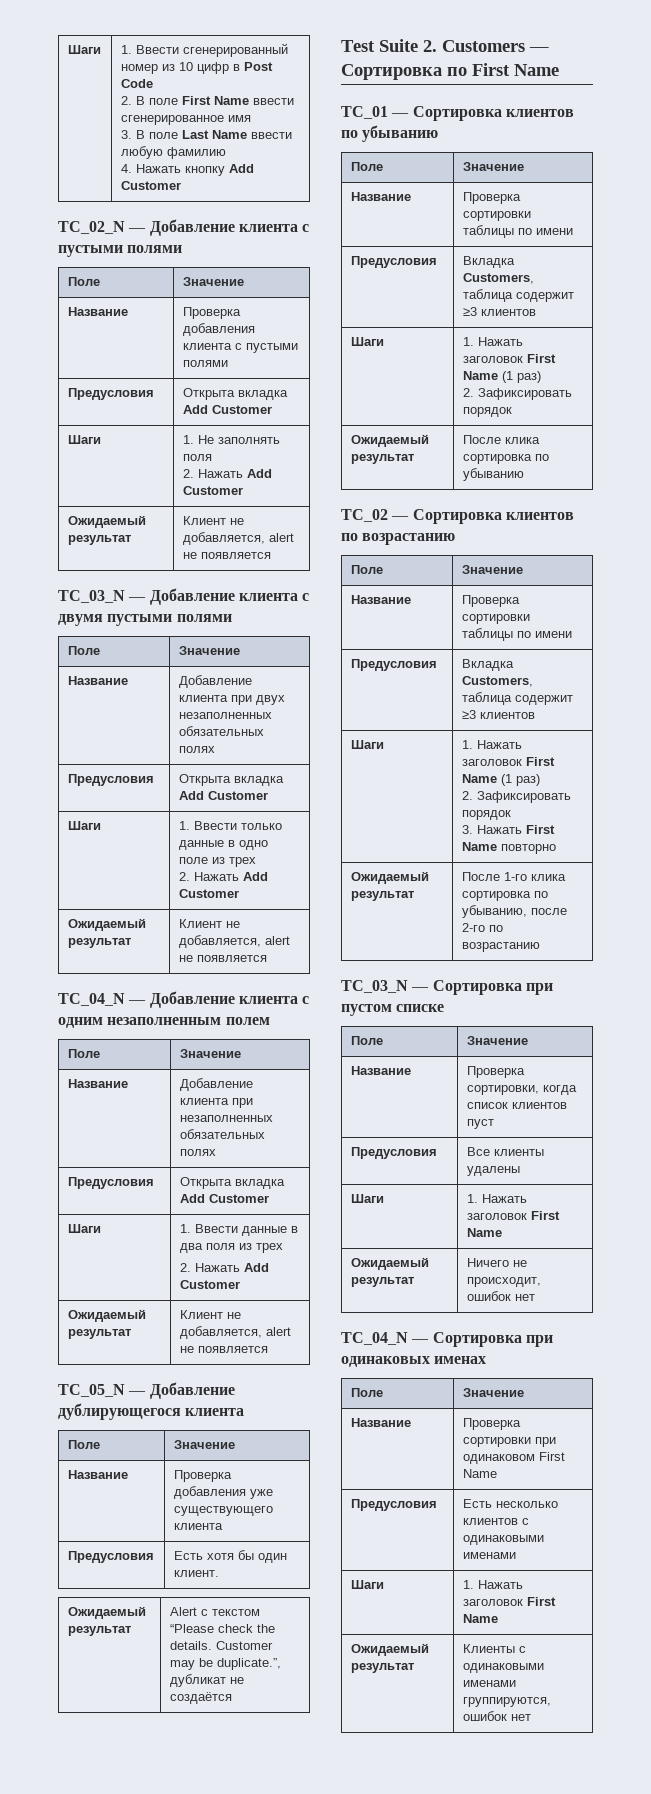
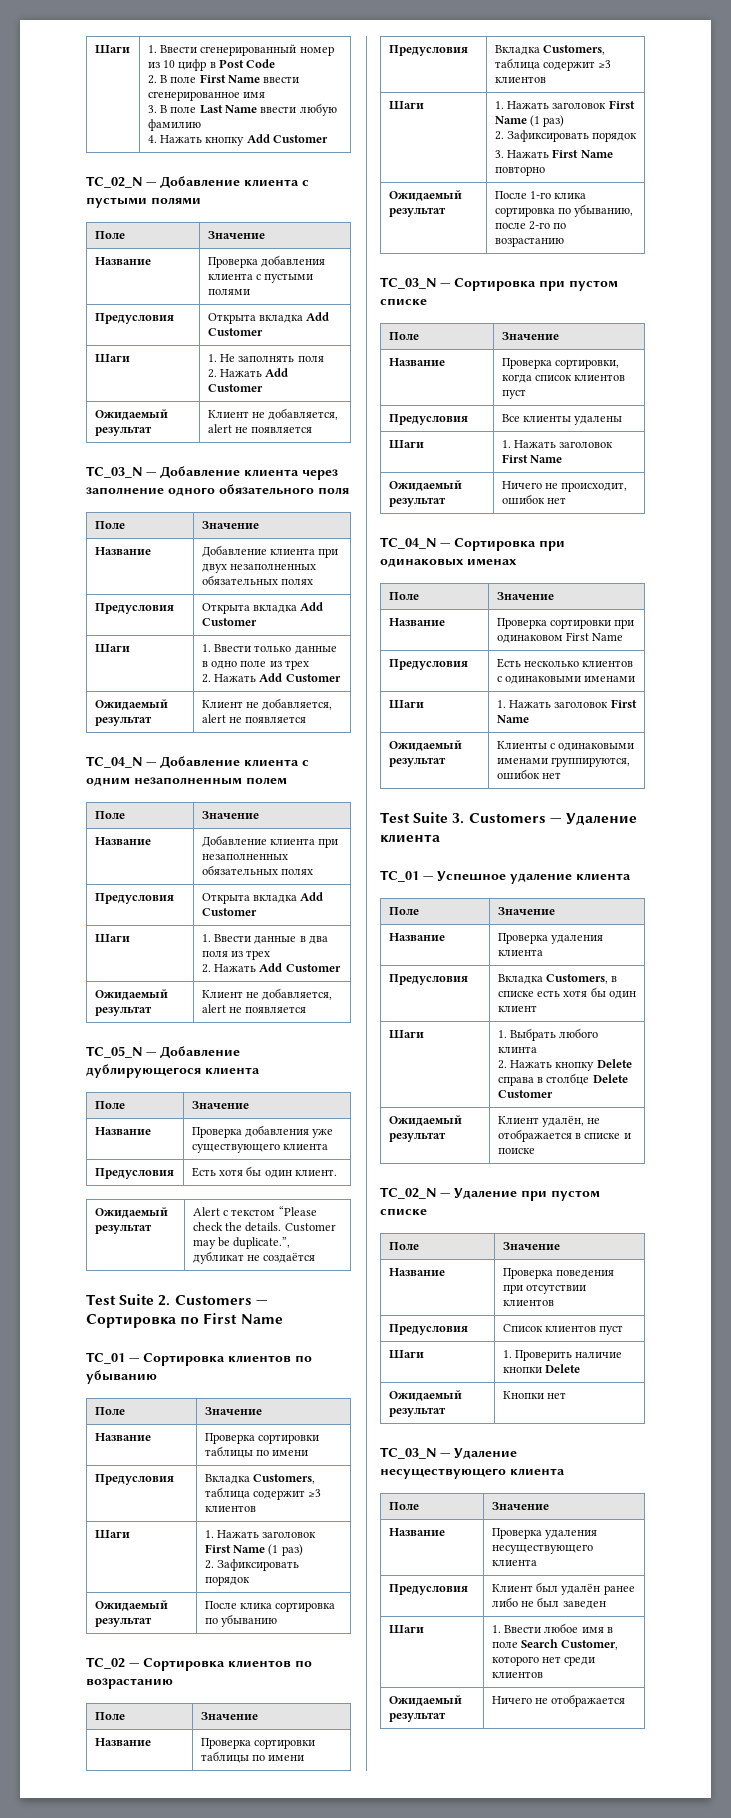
[302,593,310,601] [58,614,232,626] с двумя пустыми полями -> [302,469,338,480] [86,484,349,496] через заполнение одного обязательного поля
(531, 1717) none -> [380,812,637,825] [380,834,440,842] [380,870,631,884] [388,907,419,915] [497,907,555,915] [388,933,445,941] [497,933,603,944] [497,949,543,956] [388,974,468,985] [497,974,618,984] [497,987,637,999] [497,1005,537,1012] [388,1030,424,1038] [497,1028,599,1041] [497,1046,537,1053] [497,1059,632,1071] [497,1073,628,1086] [497,1090,553,1098] [388,1115,462,1127] [388,1132,446,1142] [497,1115,601,1127] [497,1129,631,1142] [497,1148,535,1154] [380,1187,600,1201] [380,1208,427,1215] [388,1242,419,1250] [502,1242,560,1250] [388,1268,445,1276] [502,1268,614,1279] [502,1284,586,1294] [502,1299,554,1306] [388,1324,468,1335] [502,1324,624,1335] [388,1350,424,1358] [502,1350,623,1361] [502,1364,580,1373] [388,1390,462,1402] [388,1407,446,1417] [502,1391,566,1399] [380,1447,517,1459] [380,1468,565,1479] [388,1502,419,1510] [491,1502,549,1510] [388,1528,445,1536] [491,1528,597,1539] [491,1544,593,1554] [491,1559,537,1566] [388,1584,468,1595] [491,1582,635,1595] [491,1597,606,1609] [388,1625,424,1633] [491,1623,614,1633] [491,1639,619,1650] [491,1656,596,1666] [491,1671,543,1678] [388,1695,462,1707] [388,1712,446,1722] [491,1694,626,1707] // Test Suite 3. Customers — Удаление клиента // TC_01 — Успешное удаление клиента // Поле | Значение // Название | Проверка удаления клиента // Предусловия | Вкладка Customers, в списке есть хотя бы один клиент // Шаги | 1. Выбрать любого клинта // 2. Нажать кнопку Delete справа в столбце Delete Customer // Ожидаемый результат | Клиент удалён, не отображается в списке и поиске // TC_02_N — Удаление при пустом списке // Поле | Значение // Название | Проверка поведения при отсутствии клиентов // Предусловия | Список клиентов пуст // Шаги | 1. Проверить наличие кнопки Delete // Ожидаемый результат | Кнопки нет // TC_03_N — Удаление несуществующего клиента // Поле | Значение // Название | Проверка удаления несуществующего клиента // Предусловия | Клиент был удалён ранее либо не был заведен // Шаги | 1. Ввести любое имя в поле Search Customer, которого нет среди клиентов // Ожидаемый результат | Ничего не отображается

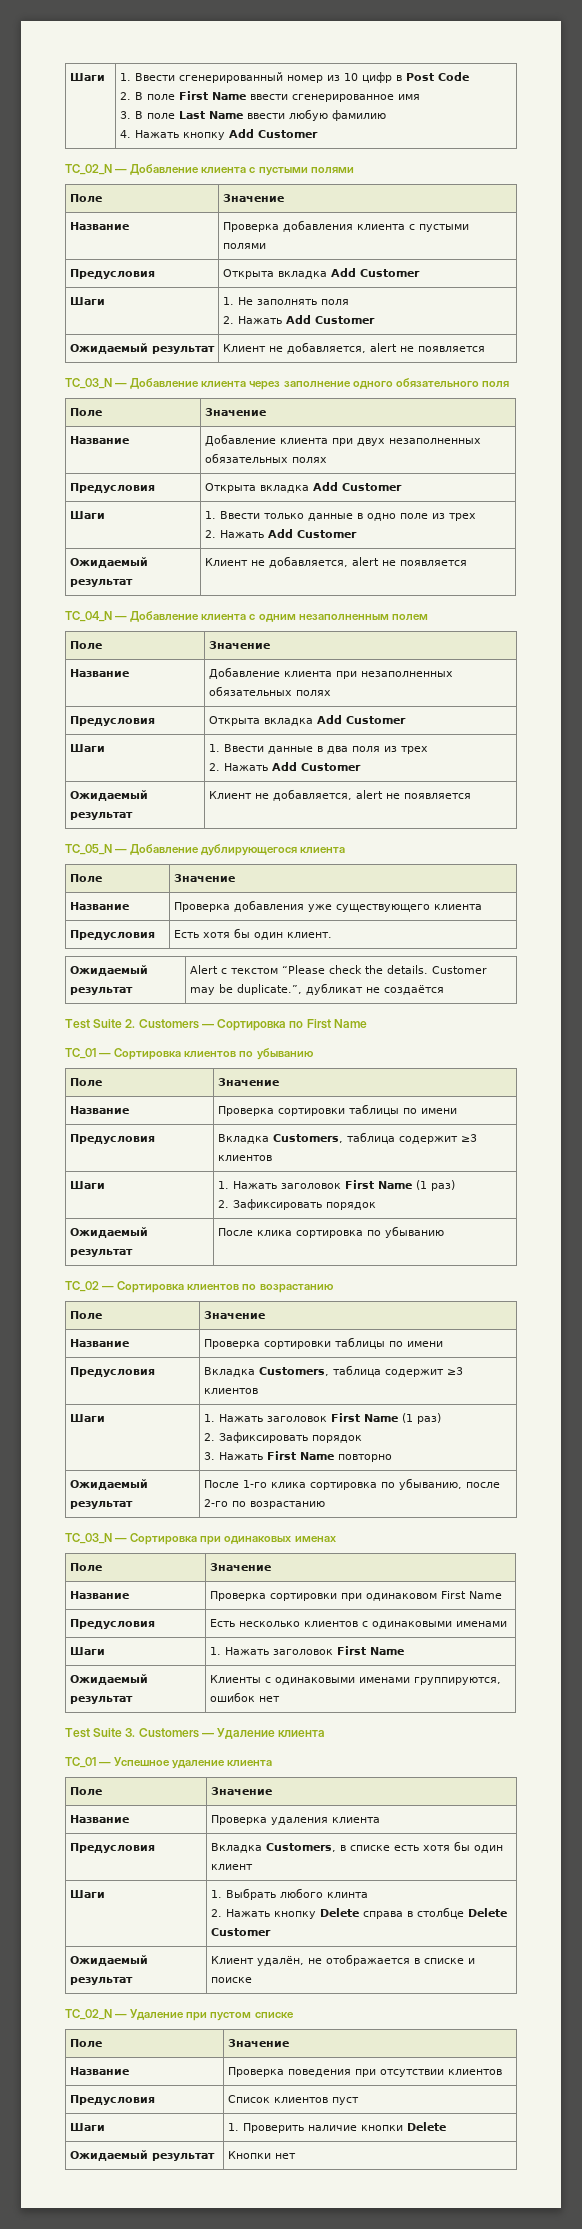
[569,280,618,291] [380,298,427,305] [388,332,419,340] [501,332,559,340] [388,358,445,366] [501,358,619,369] [501,374,626,383] [501,389,526,399] [388,414,468,425] [501,414,623,425] [388,440,424,448] [501,440,614,448] [501,454,562,463] [388,480,462,492] [388,497,446,507] [501,481,628,492] [501,494,566,505] [380,537,565,551] пустом списке // Поле | Значение // Название | Проверка сортировки, когда список клиентов пуст // Предусловия | Все клиенты удалены // Шаги | 1. Нажать заголовок First Name // Ожидаемый результат | Ничего не происходит, ошибок нет // TC_04_N — Сортировка при -> (222, 1540) none
[380,1447,517,1459] [380,1468,565,1479] [388,1502,419,1510] [491,1502,549,1510] [388,1528,445,1536] [491,1528,597,1539] [491,1544,593,1554] [491,1559,537,1566] [388,1584,468,1595] [491,1582,635,1595] [491,1597,606,1609] [388,1625,424,1633] [491,1623,614,1633] [491,1639,619,1650] [491,1656,596,1666] [491,1671,543,1678] [388,1695,462,1707] [388,1712,446,1722] [491,1694,626,1707] // TC_03_N — Удаление несуществующего клиента // Поле | Значение // Название | Проверка удаления несуществующего клиента // Предусловия | Клиент был удалён ранее либо не был заведен // Шаги | 1. Ввести любое имя в поле Search Customer, которого нет среди клиентов // Ожидаемый результат | Ничего не отображается -> (296, 2156) none

